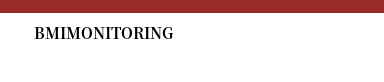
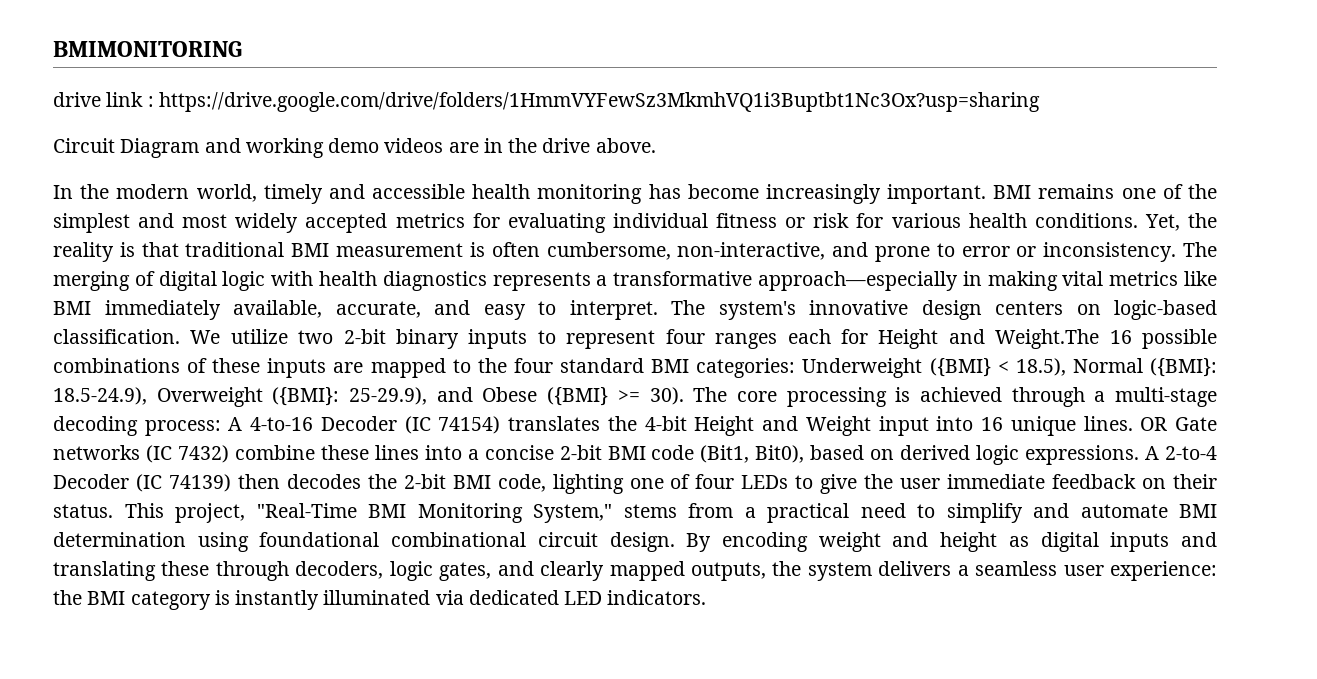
(174, 33) none -> [53,92,1040,112] [53,138,656,158] [53,184,1217,204] [53,213,1217,233] [53,242,1217,262] [53,271,1217,291] [53,300,1217,320] [53,329,1217,349] [53,358,1217,378] [53,387,1217,407] [53,416,1217,436] [53,445,1218,465] [53,474,1218,494] [53,503,1217,523] [53,532,1217,552] [53,561,1217,581] [53,590,707,610] // drive link : https://drive.google.com/drive/folders/1HmmVYFewSz3MkmhVQ1i3Buptbt1Nc3Ox?usp=sharing // Circuit Diagram and working demo videos are in the drive above. // In the modern world, timely and accessible health monitoring has become increasingly important. BMI remains one of the simplest and most widely accepted metrics for evaluating individual fitness or risk for various health conditions. Yet, the reality is that traditional BMI measurement is often cumbersome, non-interactive, and prone to error or inconsistency. The merging of digital logic with health diagnostics represents a transformative approach—especially in making vital metrics like BMI immediately available, accurate, and easy to interpret. The system's innovative design centers on logic-based classification. We utilize two 2-bit binary inputs to represent four ranges each for Height and Weight.The 16 possible combinations of these inputs are mapped to the four standard BMI categories: Underweight ({BMI} < 18.5), Normal ({BMI}: 18.5-24.9), Overweight ({BMI}: 25-29.9), and Obese ({BMI} >= 30). The core processing is achieved through a multi-stage decoding process: A 4-to-16 Decoder (IC 74154) translates the 4-bit Height and Weight input into 16 unique lines. OR Gate networks (IC 7432) combine these lines into a concise 2-bit BMI code (Bit1, Bit0), based on derived logic expressions. A 2-to-4 Decoder (IC 74139) then decodes the 2-bit BMI code, lighting one of four LEDs to give the user immediate feedback on their status. This project, "Real-Time BMI Monitoring System," stems from a practical need to simplify and automate BMI determination using foundational combinational circuit design. By encoding weight and height as digital inputs and translating these through decoders, logic gates, and clearly mapped outputs, the system delivers a seamless user experience: the BMI category is instantly illuminated via dedicated LED indicators.

